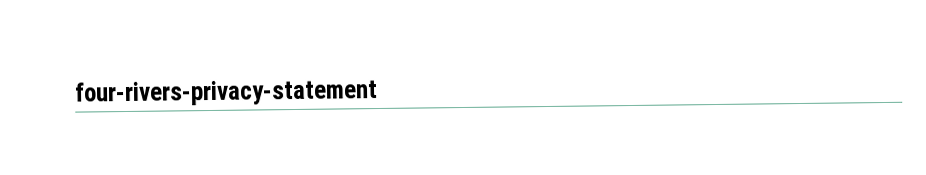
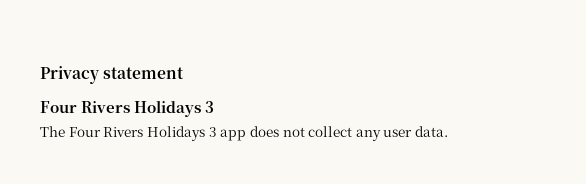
[74,79,378,107] four-rivers-privacy-statement -> [40,66,185,84] [40,100,215,117] [40,126,449,141] Privacy statement // Four Rivers Holidays 3 // The Four Rivers Holidays 3 app does not collect any user data.

